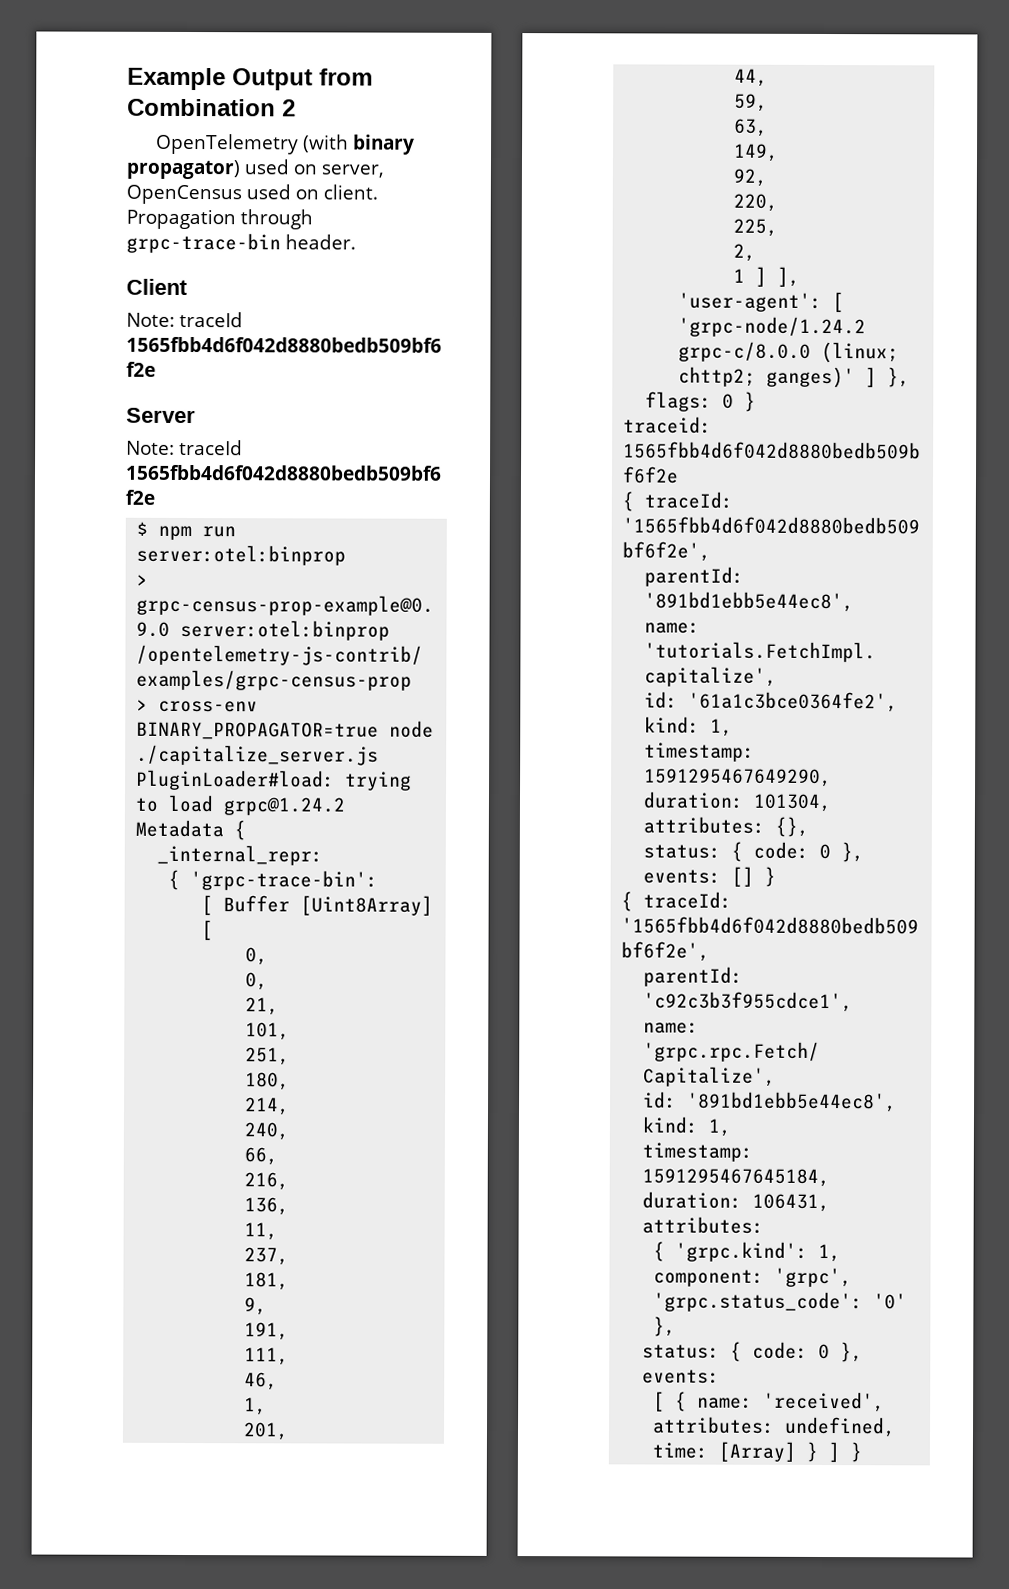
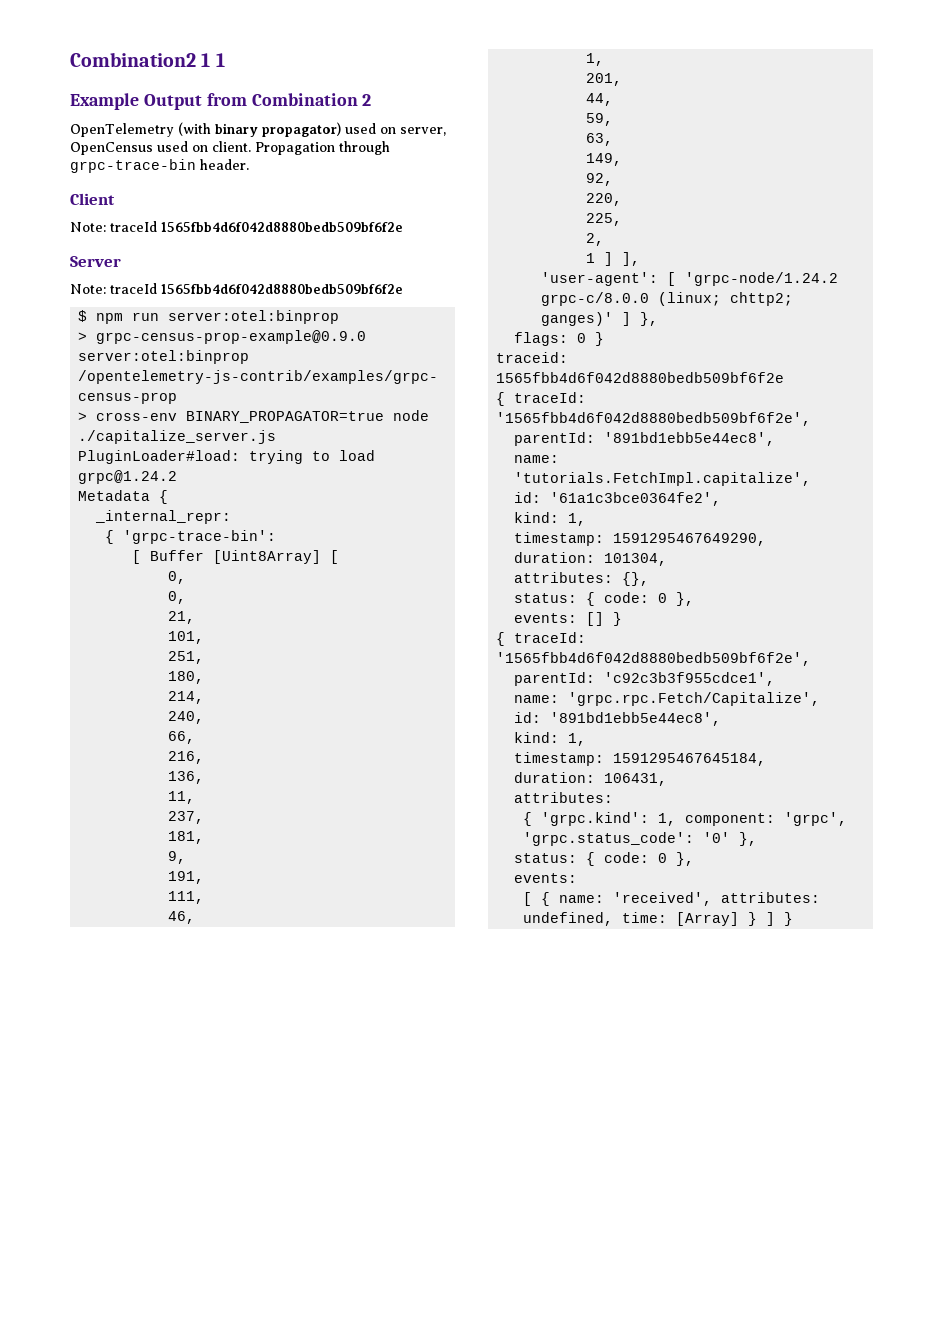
(127, 79) none -> [70,52,225,67] Combination2 1 1 //

